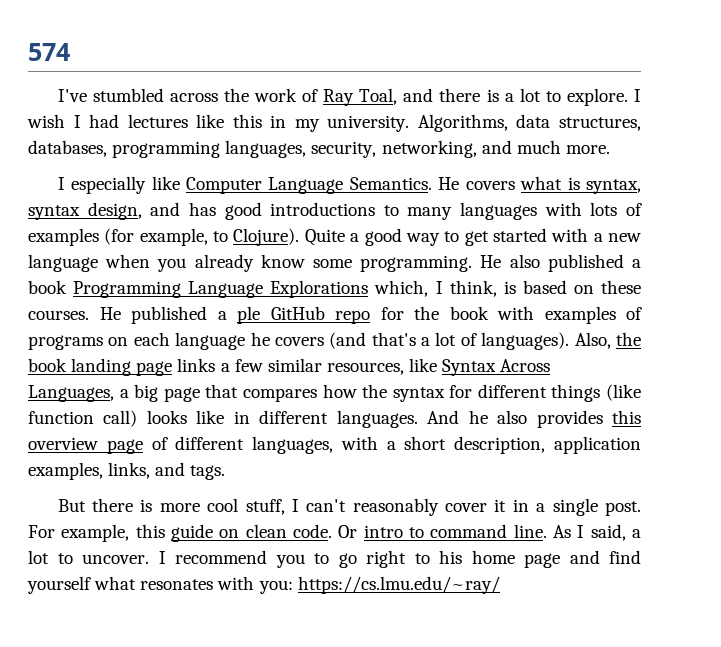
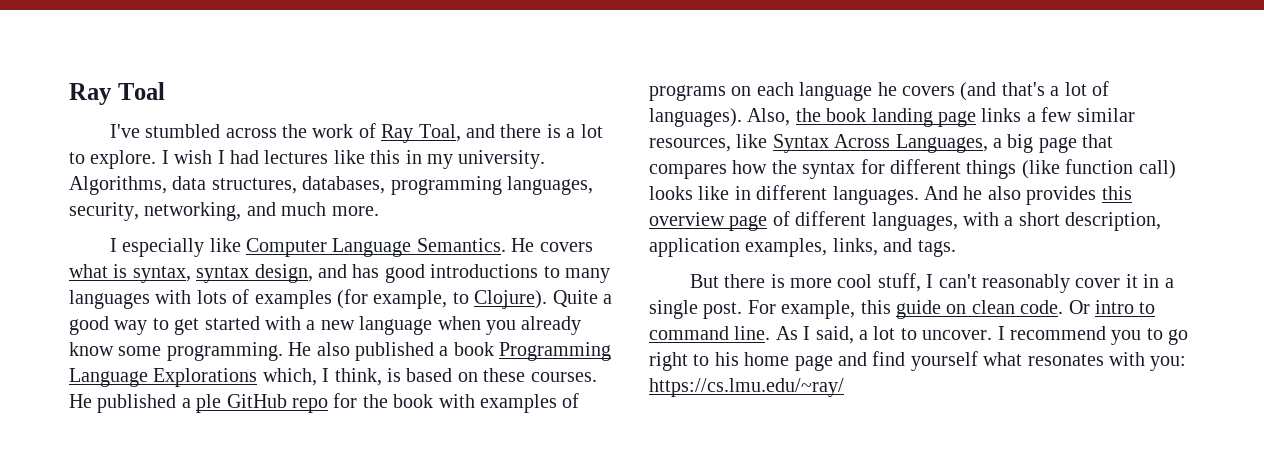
[28,43,70,61] 574 -> [69,82,165,105] Ray Toal

